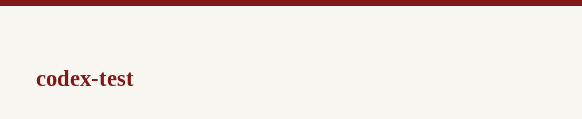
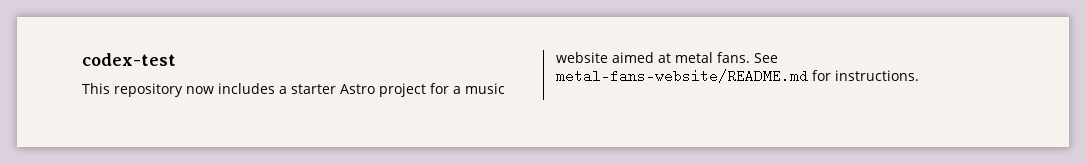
(134, 78) none -> [82,83,505,97] [556,52,778,63] [556,69,919,83] // This repository now includes a starter Astro project for a music website aimed at metal fans. See metal-fans-website/README.md for instructions.

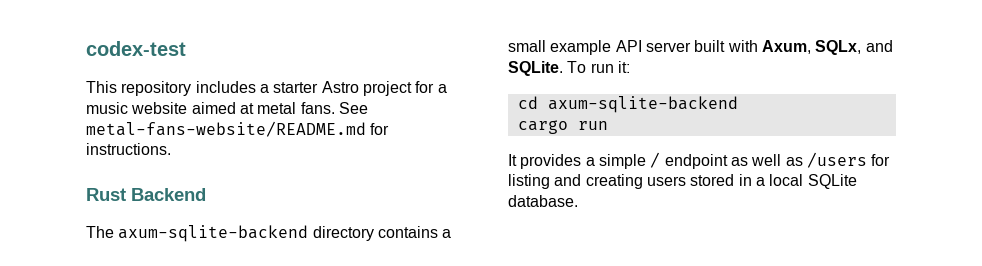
[186,86,214,94] now -> (192, 88) none
(919, 75) none -> [86,188,206,201] [86,225,452,242] [508,40,893,55] [508,61,630,76] [517,96,738,113] [517,120,608,134] [508,152,891,169] [508,174,857,189] [508,195,578,207] // Rust Backend // The axum-sqlite-backend directory contains a small example API server built with Axum, SQLx, and SQLite. To run it: // cd axum-sqlite-backend // cargo run // It provides a simple / endpoint as well as /users for listing and creating users stored in a local SQLite database.

